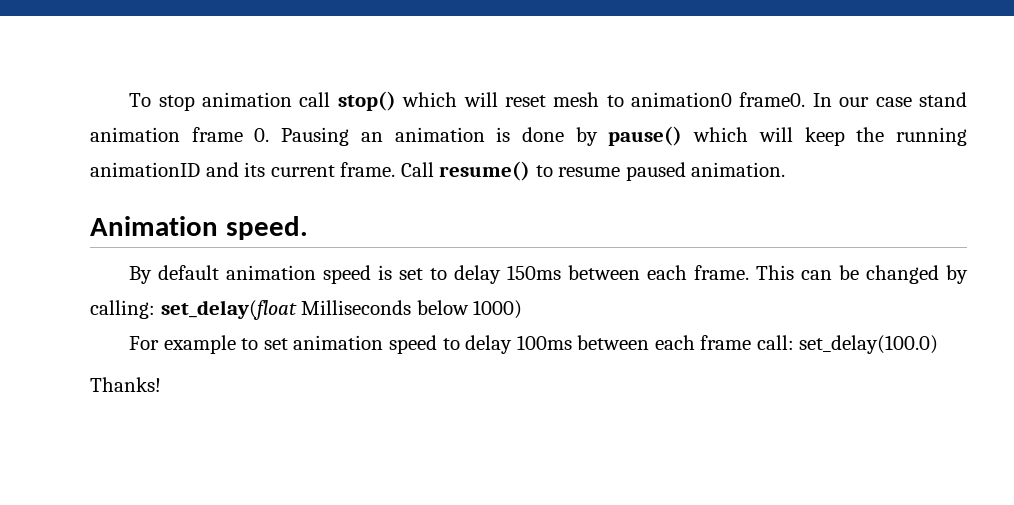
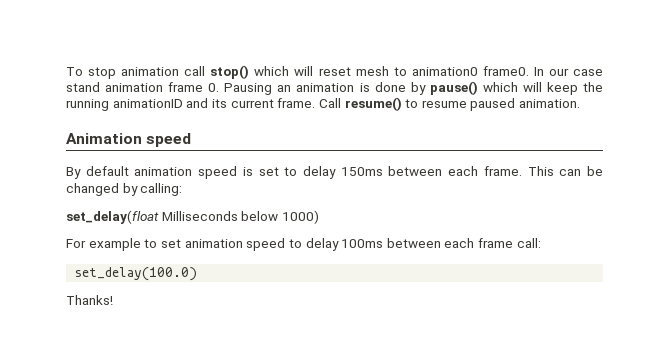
[225,216,308,240] speed. -> [146,133,192,147] speed
(155, 309) none -> (183, 189) //
(794, 342) none -> (541, 243) //

